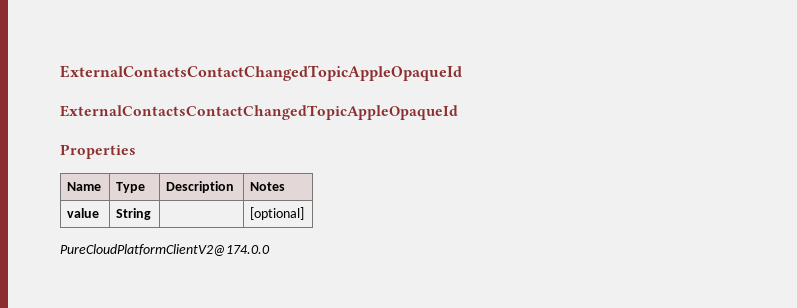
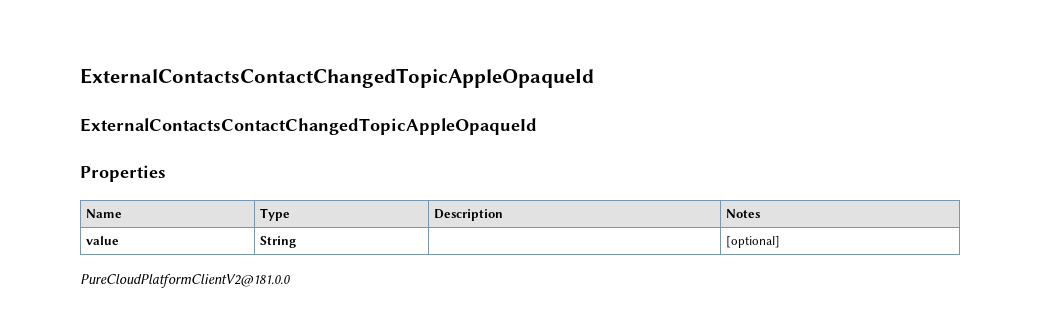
[60,244,270,256] PureCloudPlatformClientV2@174.0.0 -> [80,274,290,288] PureCloudPlatformClientV2@181.0.0

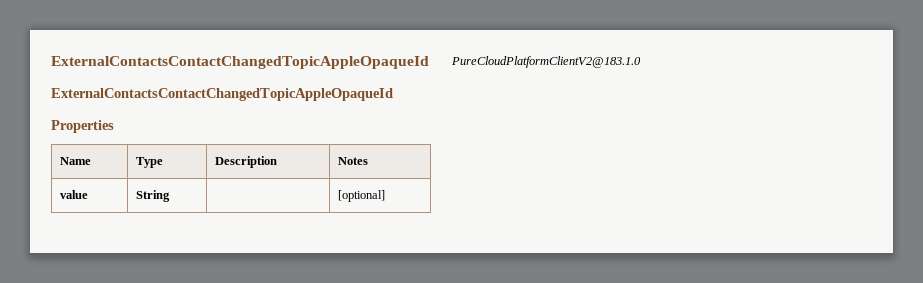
[80,274,290,288] PureCloudPlatformClientV2@181.0.0 -> [451,56,641,68] PureCloudPlatformClientV2@183.1.0

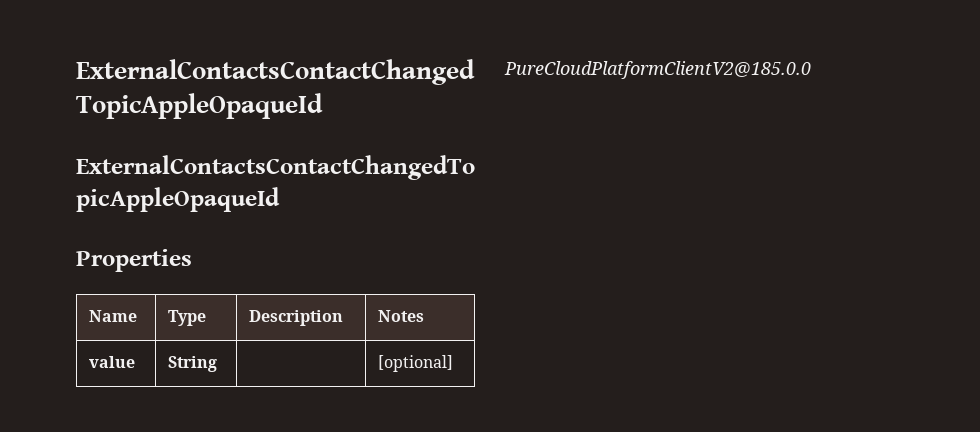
[451,56,641,68] PureCloudPlatformClientV2@183.1.0 -> [504,61,811,79] PureCloudPlatformClientV2@185.0.0

